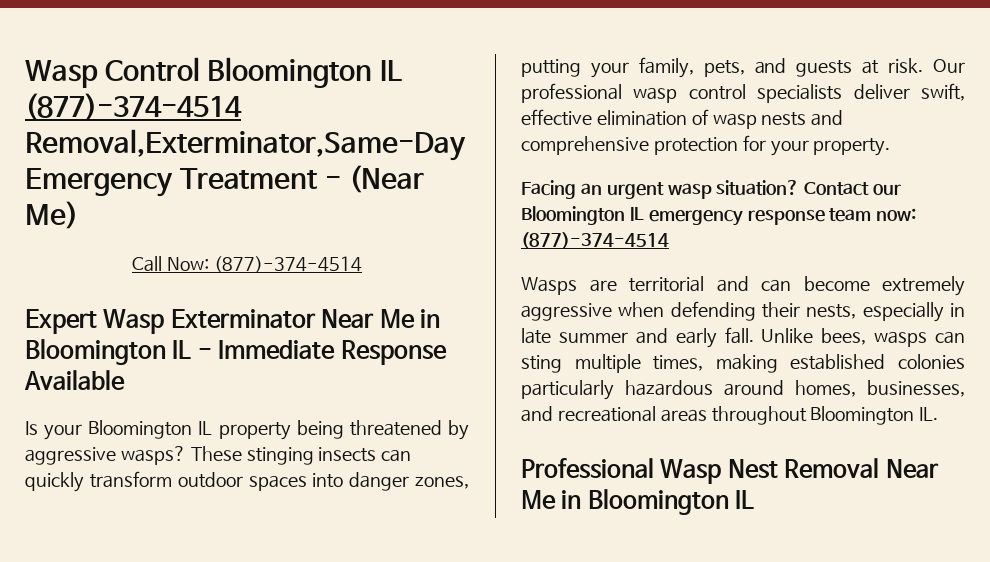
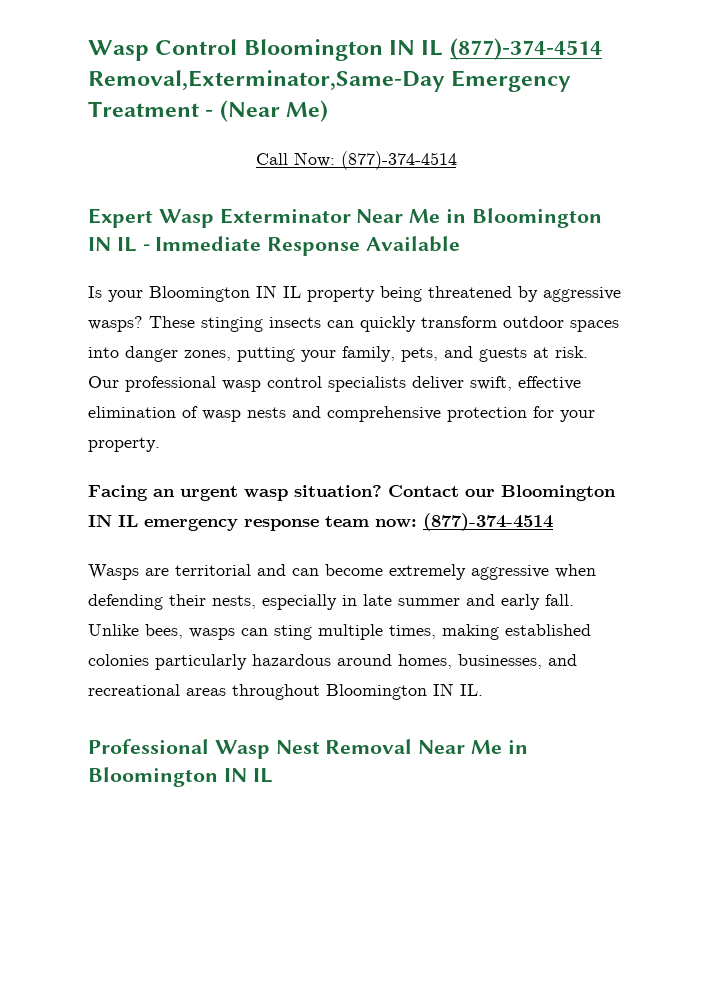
(373, 72) none -> [389,40,416,55] IN
(166, 352) none -> [88,237,111,251] IN
(193, 429) none -> [256,285,277,298] IN
(625, 215) none -> [88,514,112,527] IN
(915, 415) none -> [433,683,454,696] IN
(729, 502) none -> [223,768,247,782] IN

